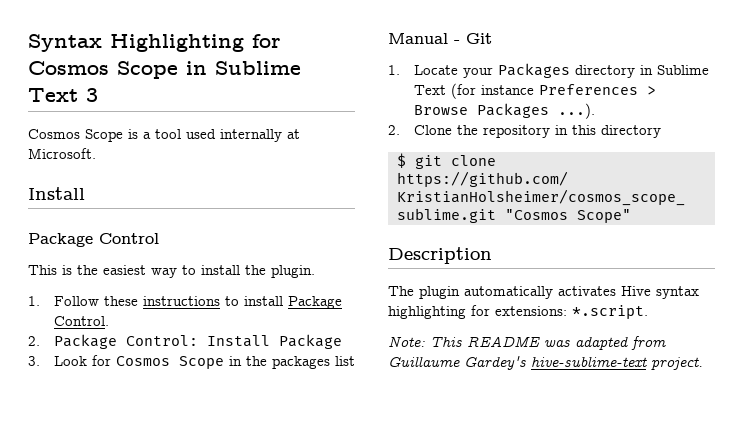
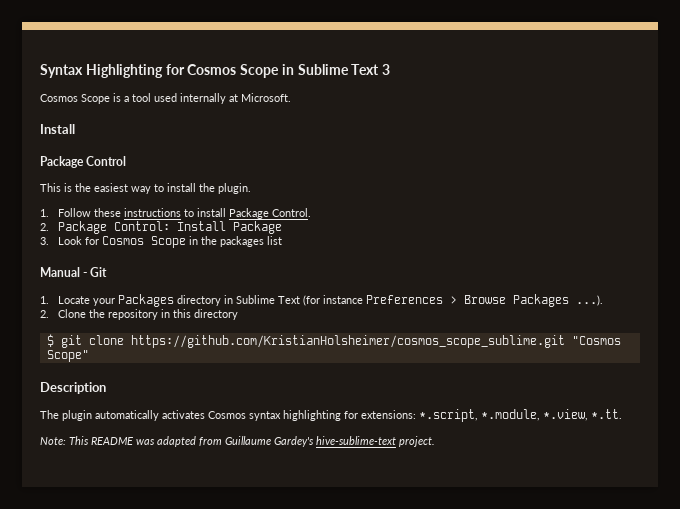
[621,286,651,296] Hive -> [208,411,246,419] Cosmos
[572,305,648,319] *.script. -> [419,409,622,422] *.script, *.module, *.view, *.tt.

